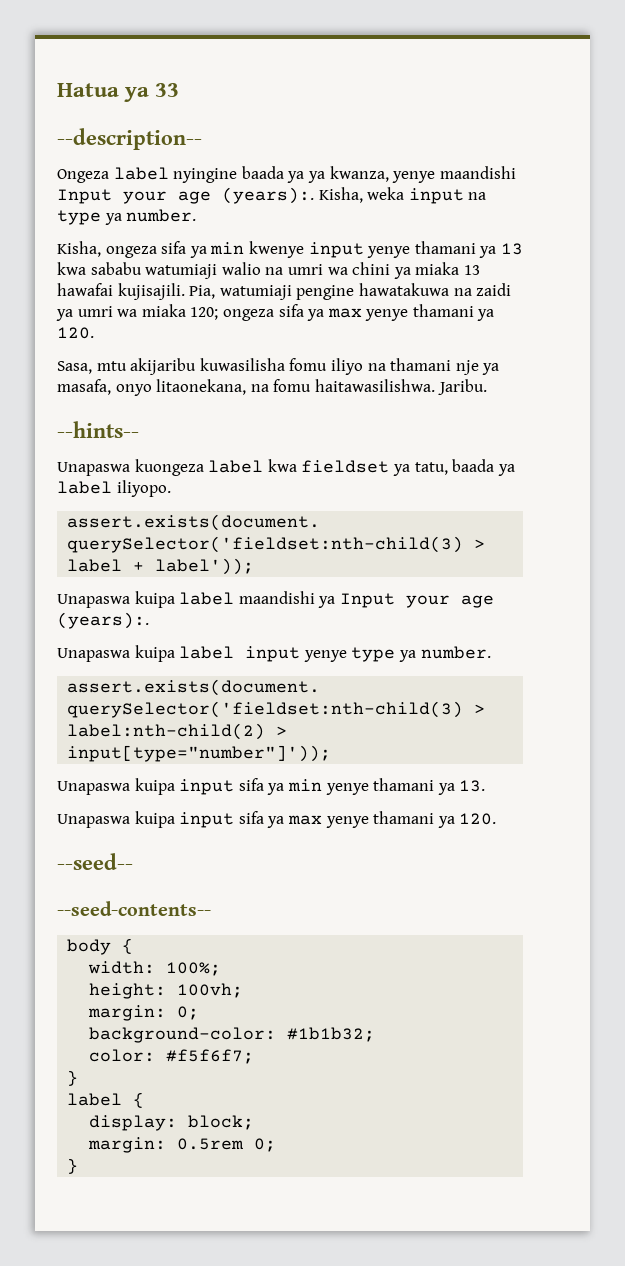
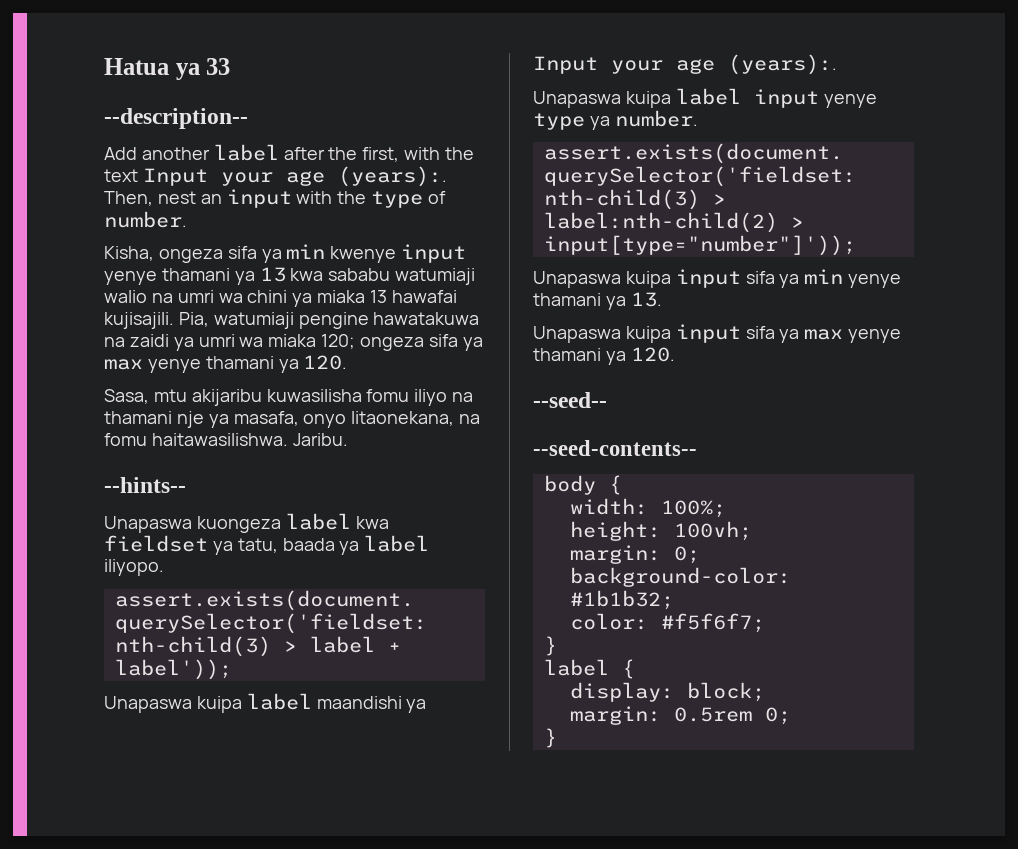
[57,166,516,183] [57,187,487,204] [57,210,122,225] Ongeza label nyingine baada ya ya kwanza, yenye maandishi Input your age (years):. Kisha, weka input na type ya -> [104,144,475,162] [104,166,447,187] [104,189,447,208] Add another label after the first, with the text Input your age (years):. Then, nest an input with the type of

